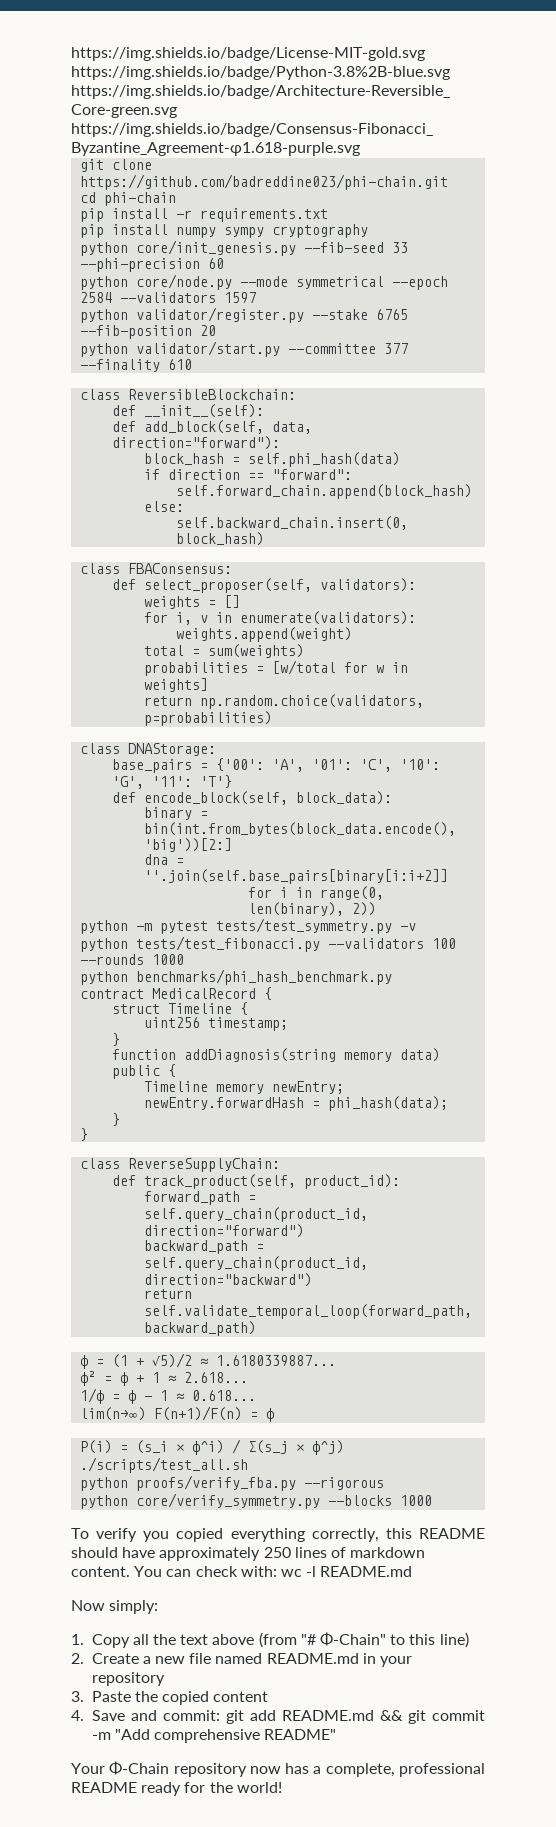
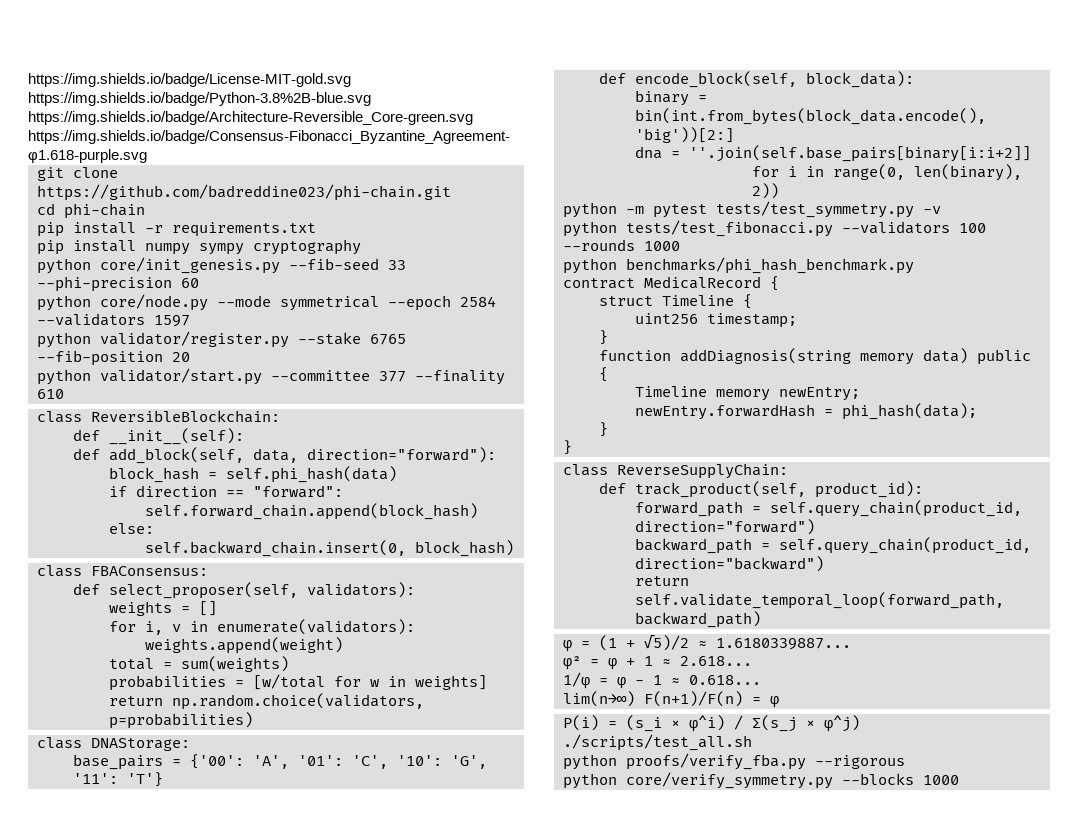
[71,1528,485,1542] [71,1547,426,1561] [71,1566,413,1577] [71,1600,159,1614] [71,1632,469,1648] [71,1653,413,1667] [91,1672,165,1686] [71,1691,269,1705] [71,1710,485,1724] [91,1729,337,1743] [71,1761,485,1777] [71,1782,282,1796] // To verify you copied everything correctly, this README should have approximately 250 lines of markdown content. You can check with: wc -l README.md // Now simply: // 1. Copy all the text above (from "# Φ-Chain" to this line) // 2. Create a new file named README.md in your repository // 3. Paste the copied content // 4. Save and commit: git add README.md && git commit -m "Add comprehensive README" // Your Φ-Chain repository now has a complete, professional README ready for the world! -> (959, 780) none

